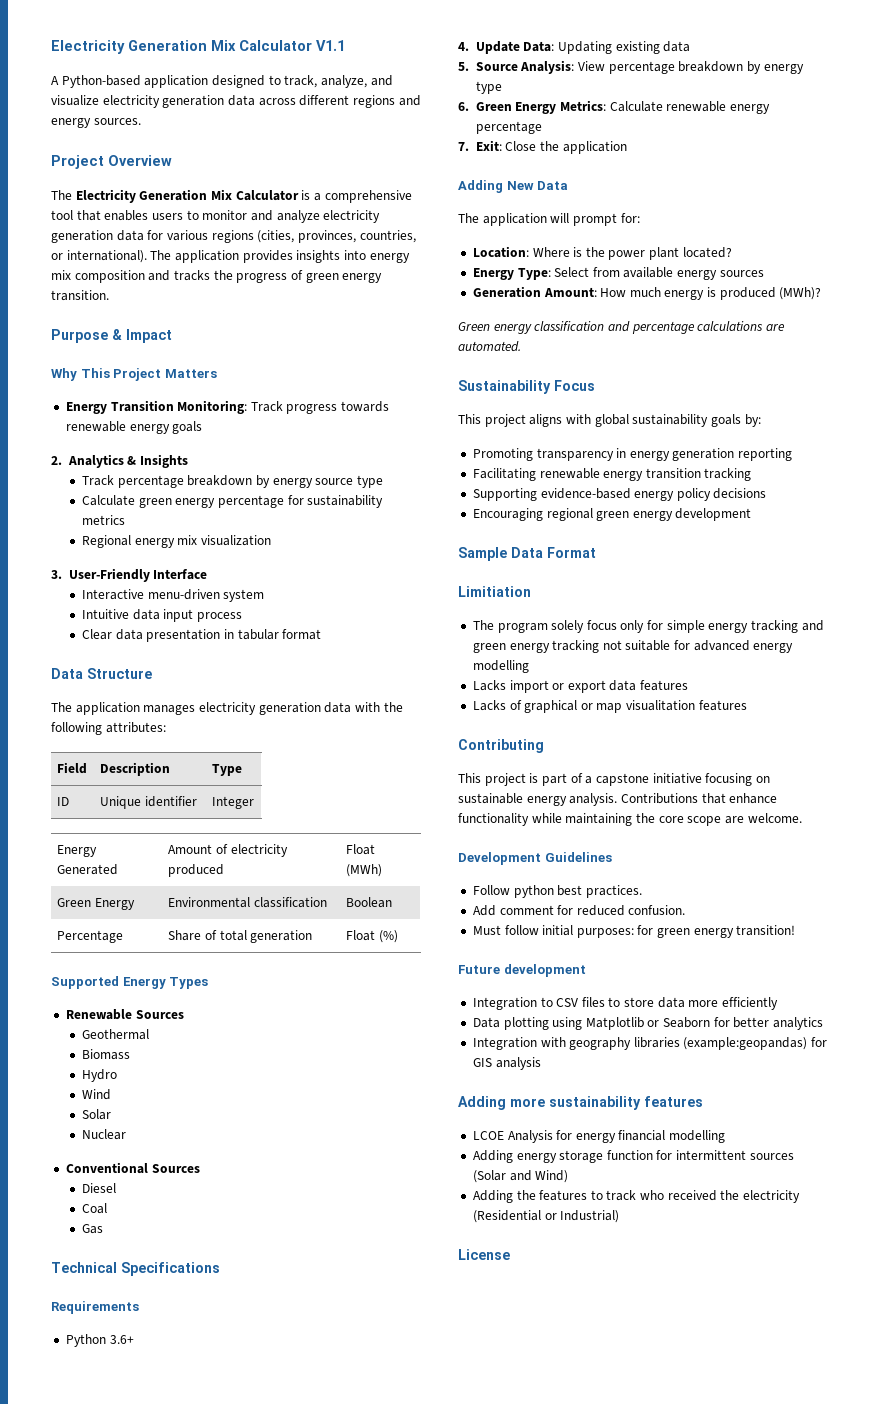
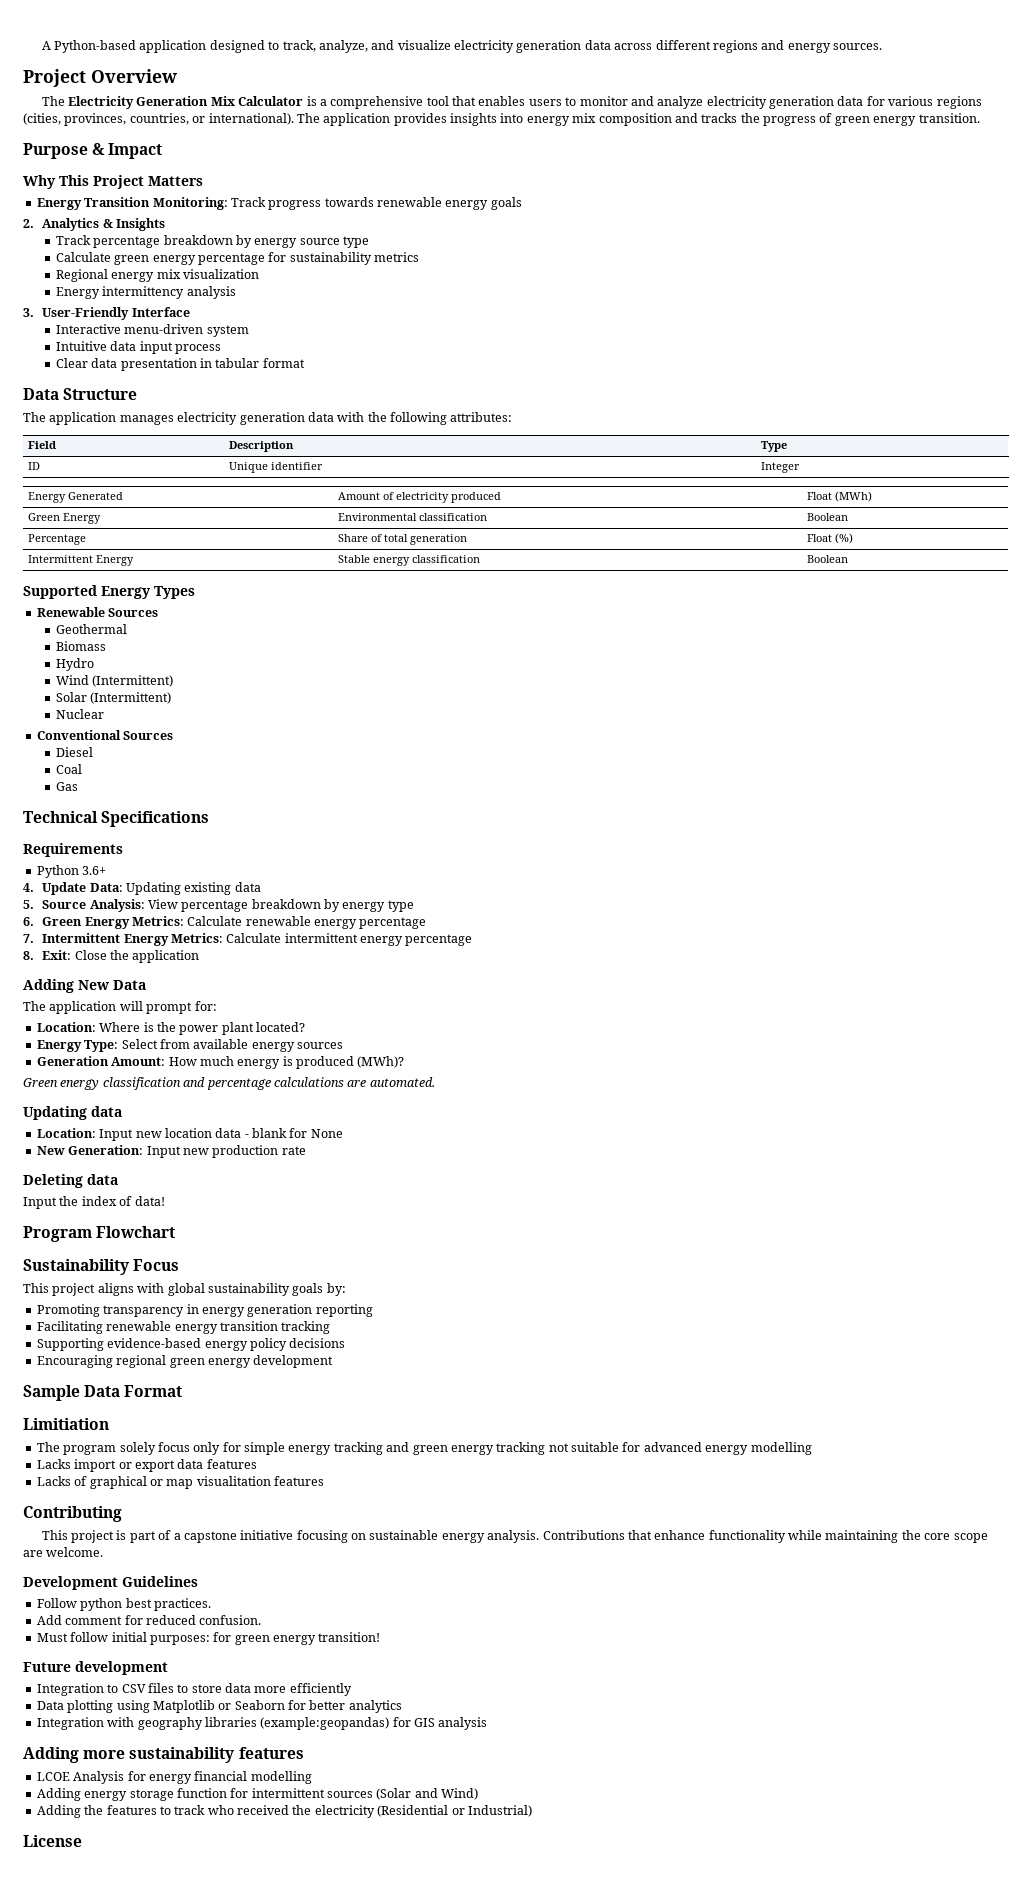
[51,40,345,54] Electricity Generation Mix Calculator V1.1 // -> (41, 45) none
(272, 540) none -> [55,286,236,299] // Energy intermittency analysis
(399, 936) none -> [28,555,135,566] [338,555,481,566] [807,555,849,563] // Intermittent Energy | Stable energy classification | Boolean
(112, 1094) none -> [92,675,174,687] (Intermittent)
(112, 1114) none -> [90,692,172,704] (Intermittent)
(469, 146) none -> [42,933,473,946] [23,951,34,960] Intermittent Energy Metrics: Calculate intermittent energy percentage // 8.
(521, 346) none -> [23,1106,122,1120] [36,1128,343,1141] [36,1145,306,1158] [23,1174,118,1188] [23,1196,165,1209] [23,1226,176,1242] // Updating data // Location: Input new location data - blank for None // New Generation: Input new production rate // Deleting data // Input the index of data! // Program Flowchart

